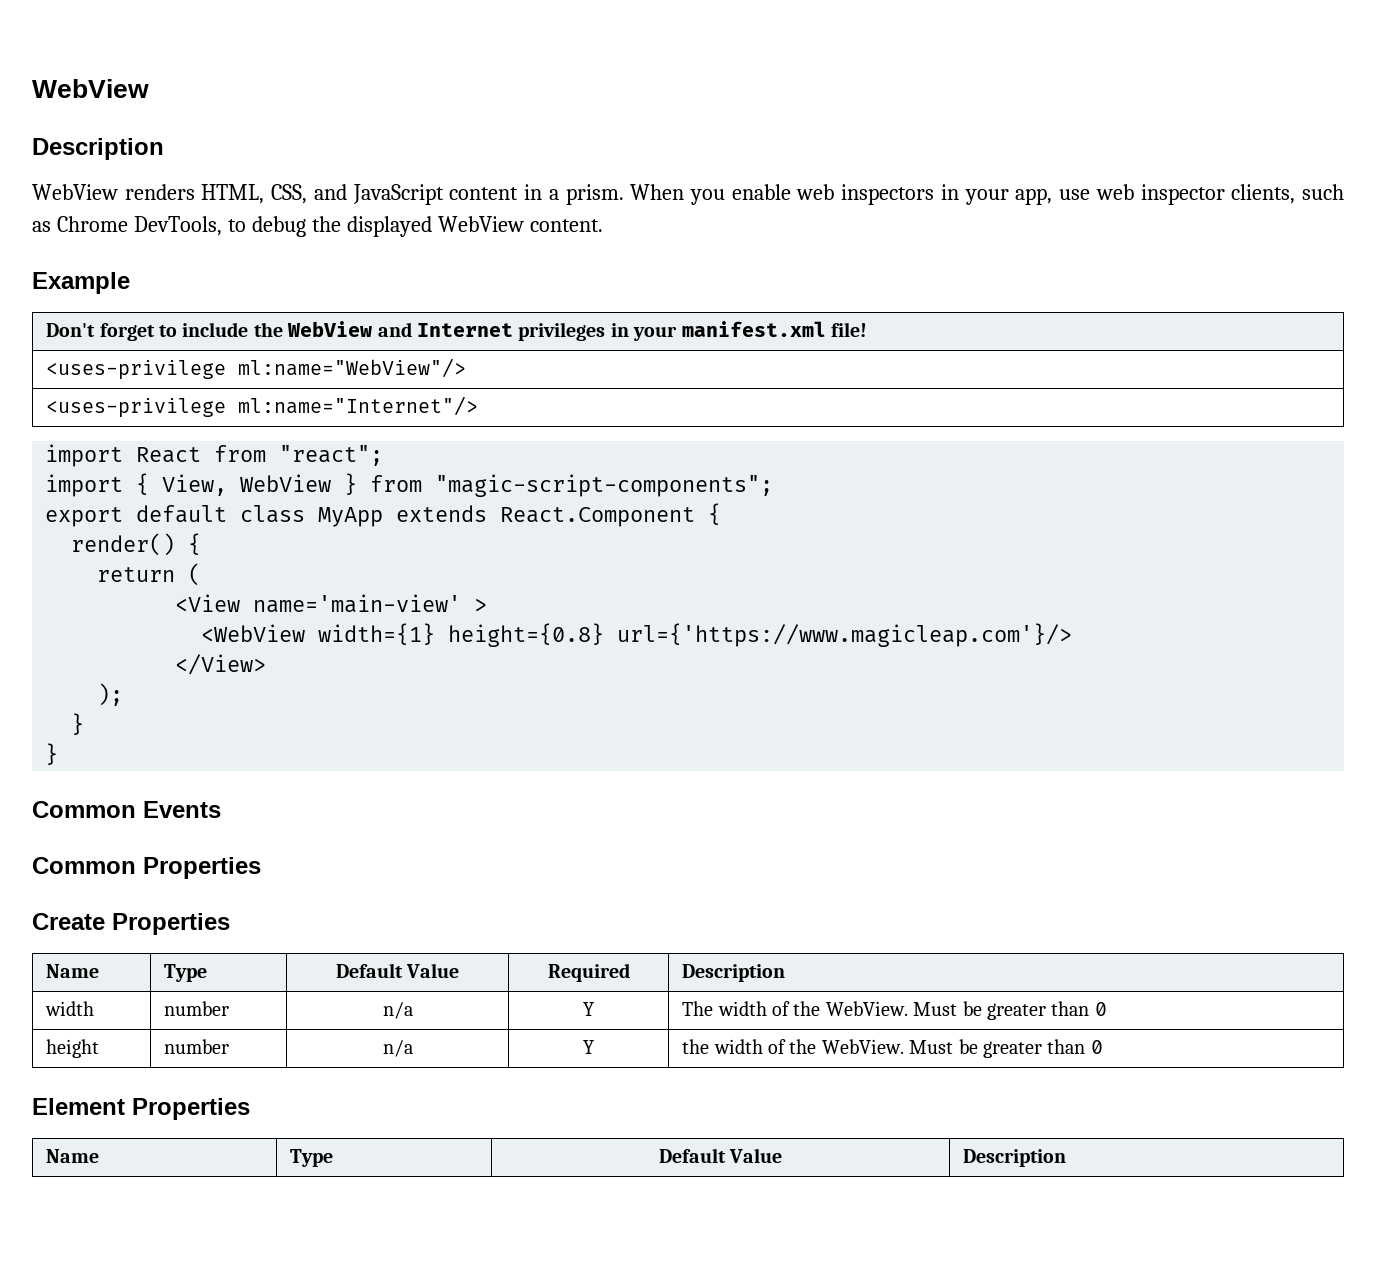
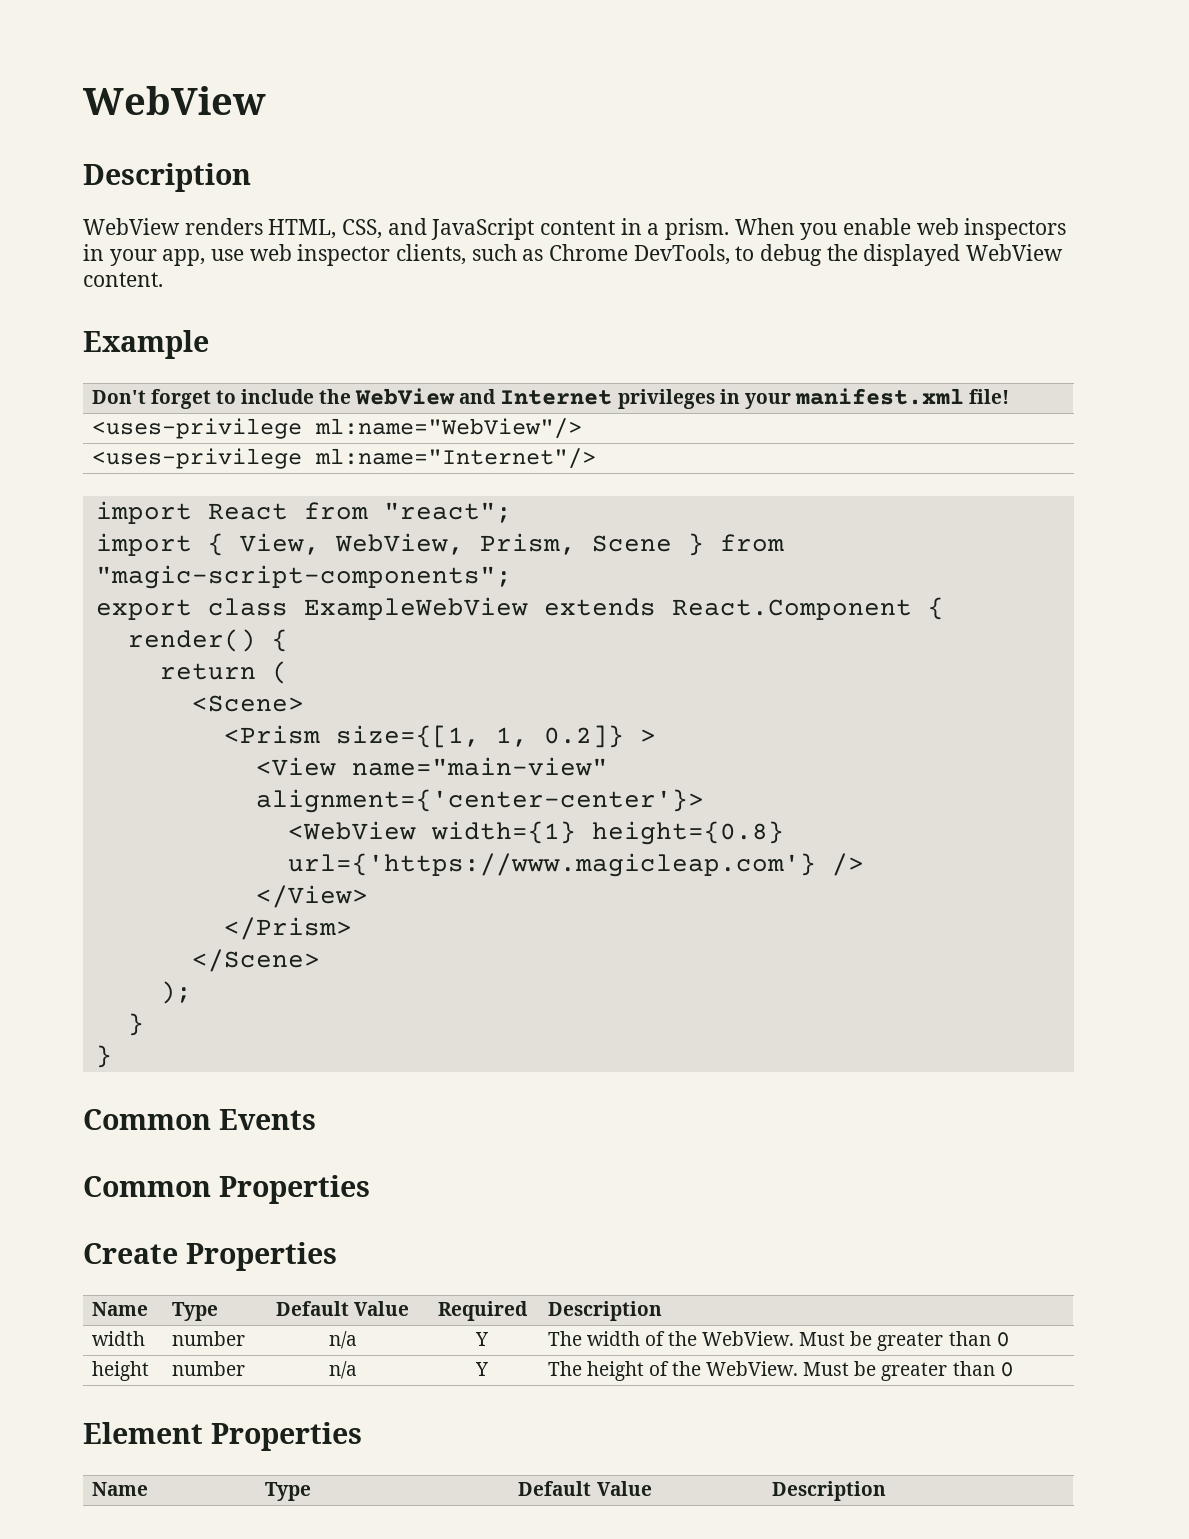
[240,474,332,492] WebView -> [334,533,672,555] WebView, Prism, Scene
[136,505,384,527] default class MyApp -> [207,597,528,620] class ExampleWebView
(202, 574) none -> [191,695,304,712] [223,725,656,748] // <Scene> // <Prism size={[1, 1, 0.2]} >
[253,594,488,613] name='main-view' > -> [351,757,608,776] [255,789,704,813] name="main-view" alignment={'center-center'}>
[617,623,1073,647] url={'https://www.magicleap.com'}/> -> [287,853,864,877] url={'https://www.magicleap.com'} />
(267, 664) none -> [223,917,352,940] [191,949,320,972] // </Prism> // </Scene>
[682,1039,763,1054] the width -> [547,1361,644,1381] The height

